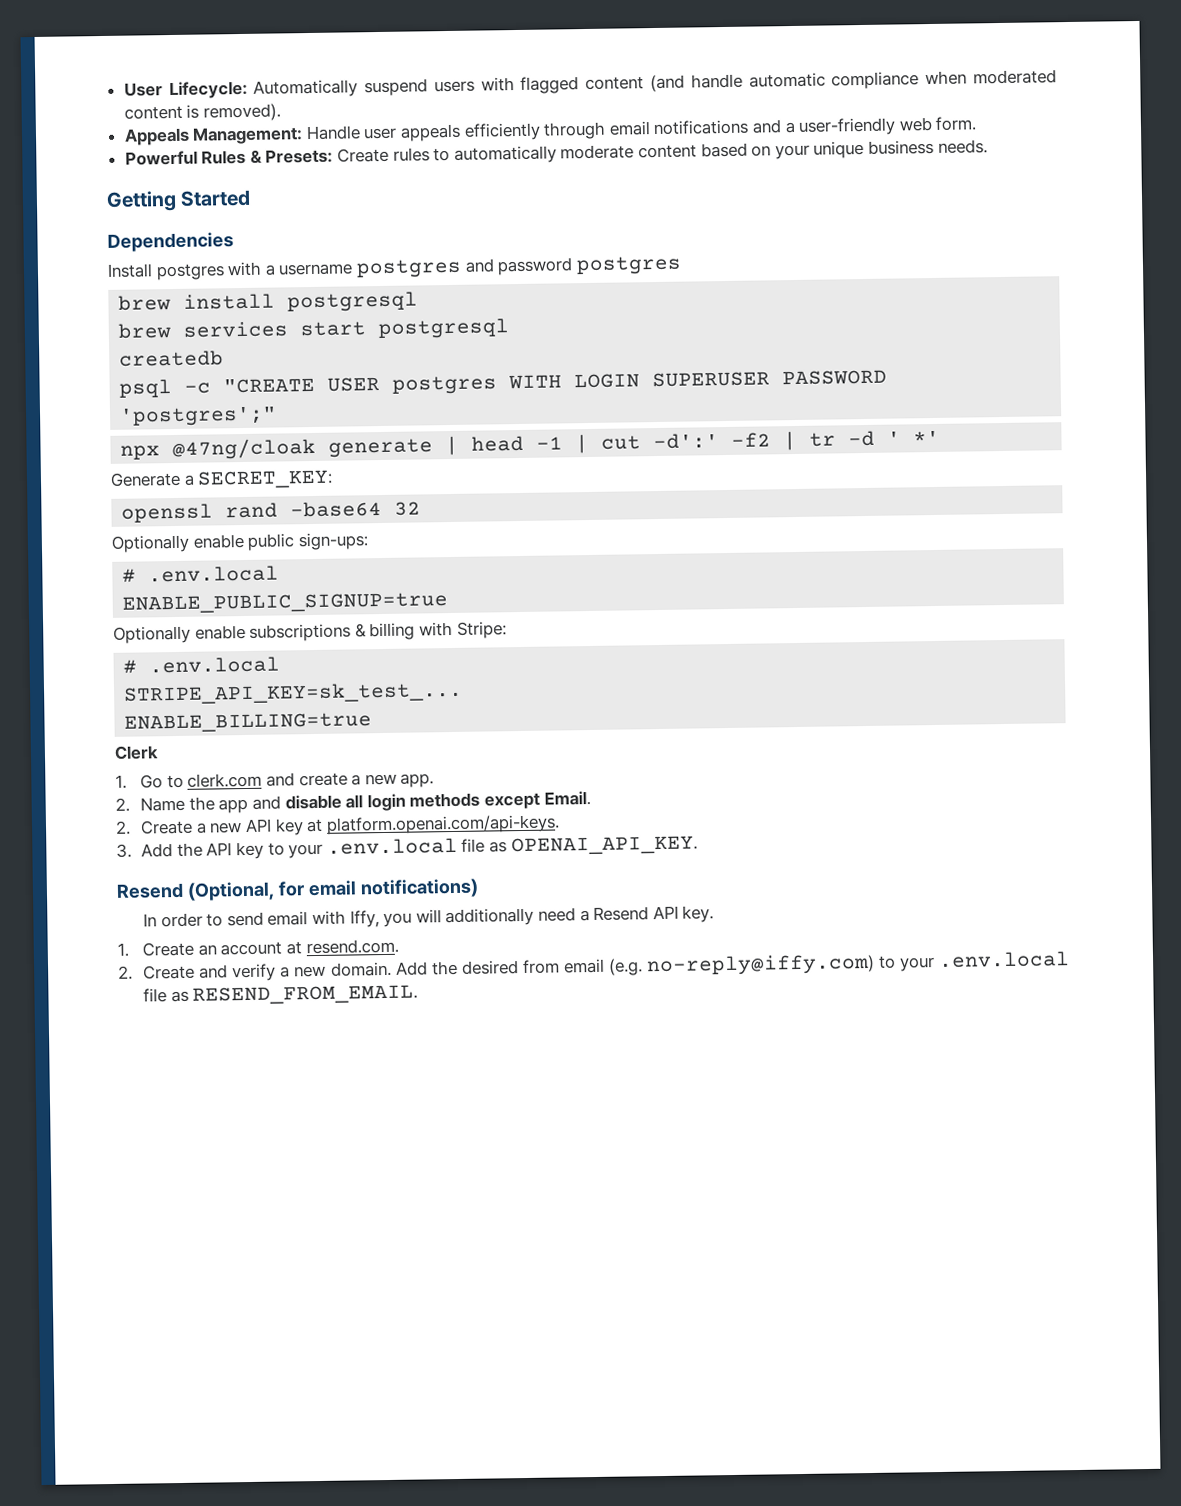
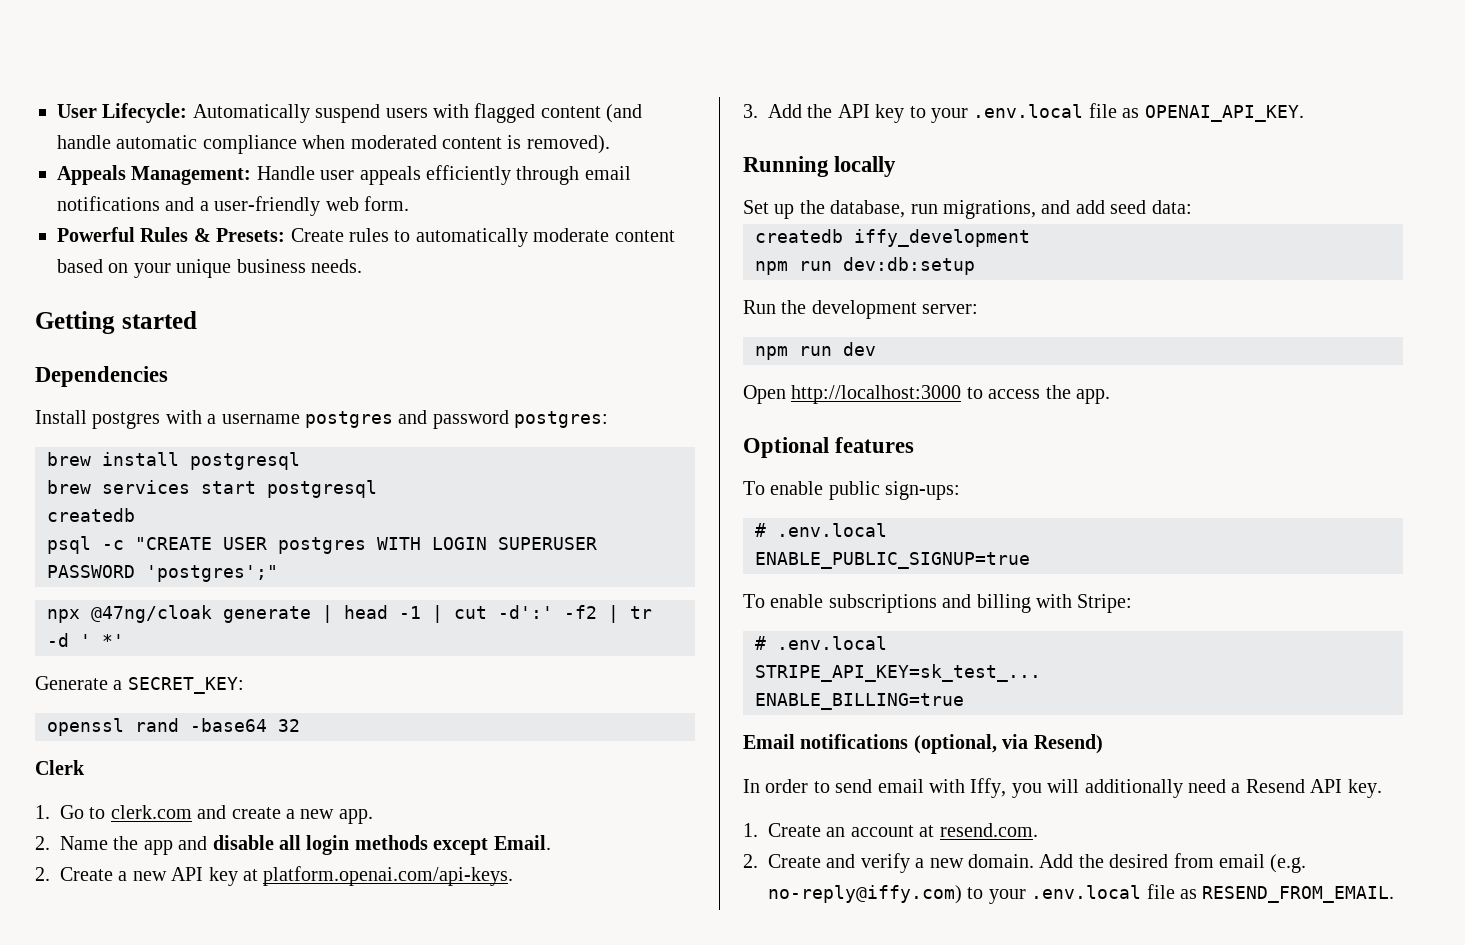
[180,189,252,207] Started -> [121,311,197,329] started
[575,255,682,276] postgres -> [514,411,609,428] postgres:
[111,532,369,553] [122,565,280,583] [122,592,449,614] [113,621,507,644] [123,656,281,674] [123,681,464,705] [124,712,373,733] // Optionally enable public sign-ups: // # .env.local // ENABLE_PUBLIC_SIGNUP=true // Optionally enable subscriptions & billing with Stripe: // # .env.local // STRIPE_API_KEY=sk_test_... // ENABLE_BILLING=true -> (300, 725) none
[116,878,479,901] Resend (Optional, for email notifications) -> [743,156,897,177] [743,200,1192,219] [755,229,1030,247] [755,257,975,275] [743,300,979,319] [755,342,876,360] [743,385,1110,404] [743,437,915,458] [743,481,961,500] [755,523,887,537] [755,552,1030,569] [743,594,1133,613] [755,636,887,650] [755,664,1041,682] [755,693,964,710] [743,734,1103,754] Running locally // Set up the database, run migrations, and add seed data: // createdb iffy_development // npm run dev:db:setup // Run the development server: // npm run dev // Open http://localhost:3000 to access the app. // Optional features // To enable public sign-ups: // # .env.local // ENABLE_PUBLIC_SIGNUP=true // To enable subscriptions and billing with Stripe: // # .env.local // STRIPE_API_KEY=sk_test_... // ENABLE_BILLING=true // Email notifications (optional, via Resend)

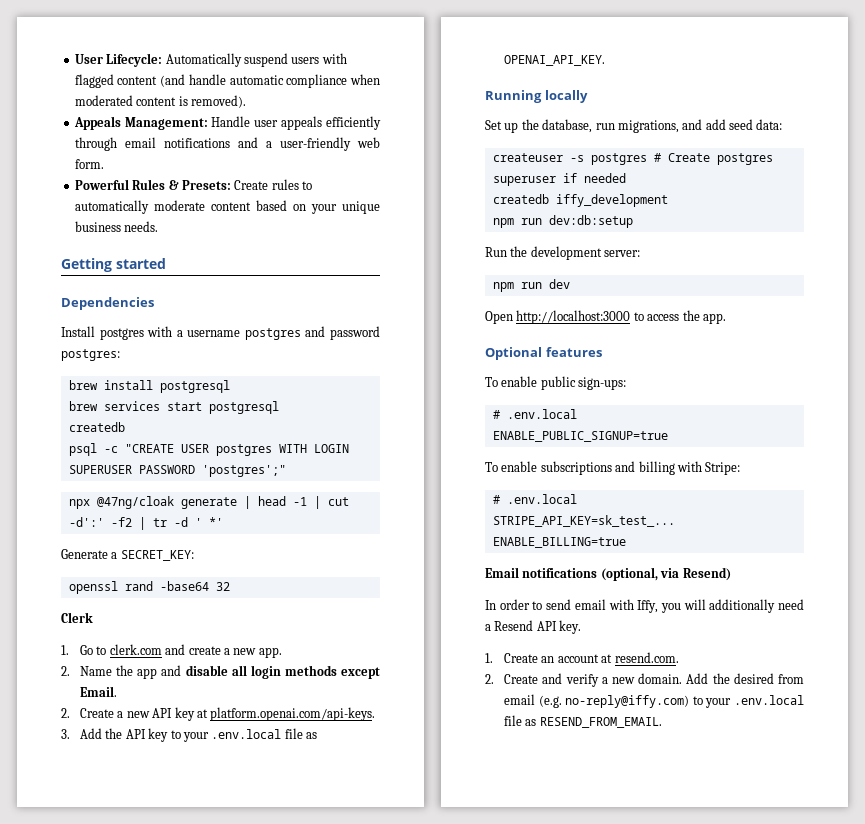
(1192, 207) none -> [492,153,773,165] [492,173,626,186] // createuser -s postgres # Create postgres superuser if needed

